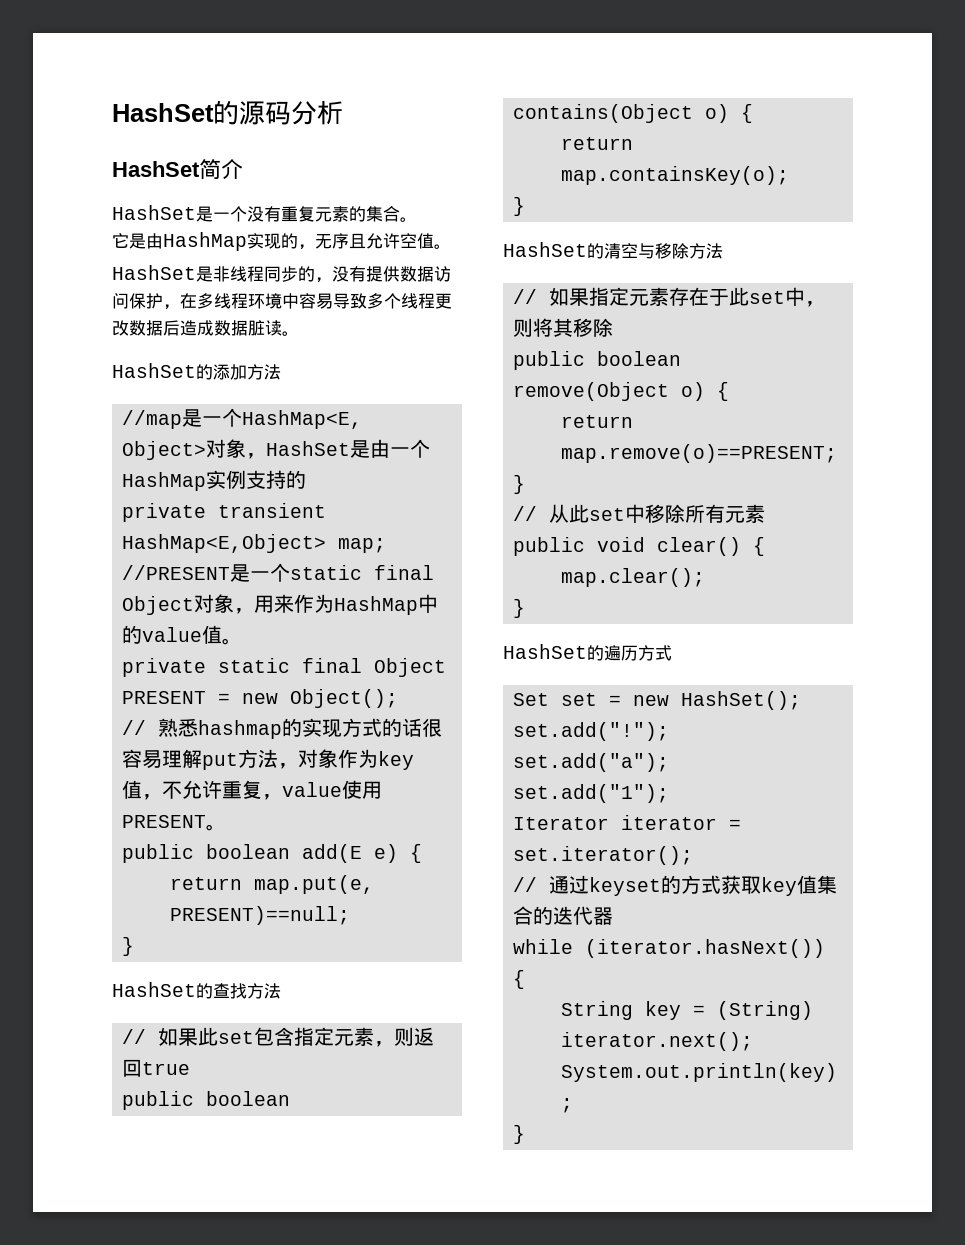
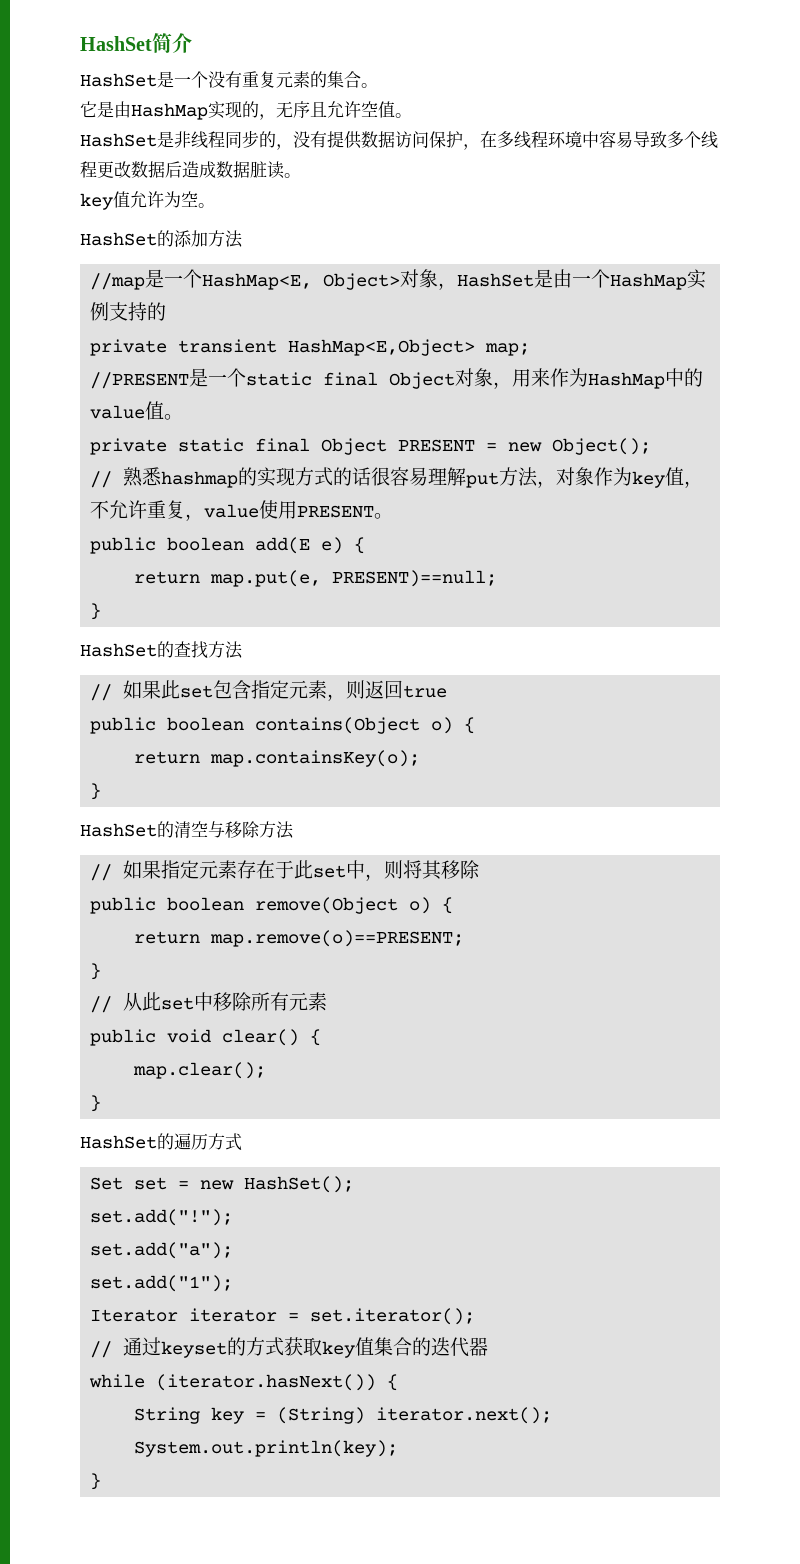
[112,100,343,125] [112,161,200,177] HashSet的源码分析 // HashSet -> [80,36,152,51] HashSet
(299, 333) none -> [80,191,215,210] // key值允许为空。

